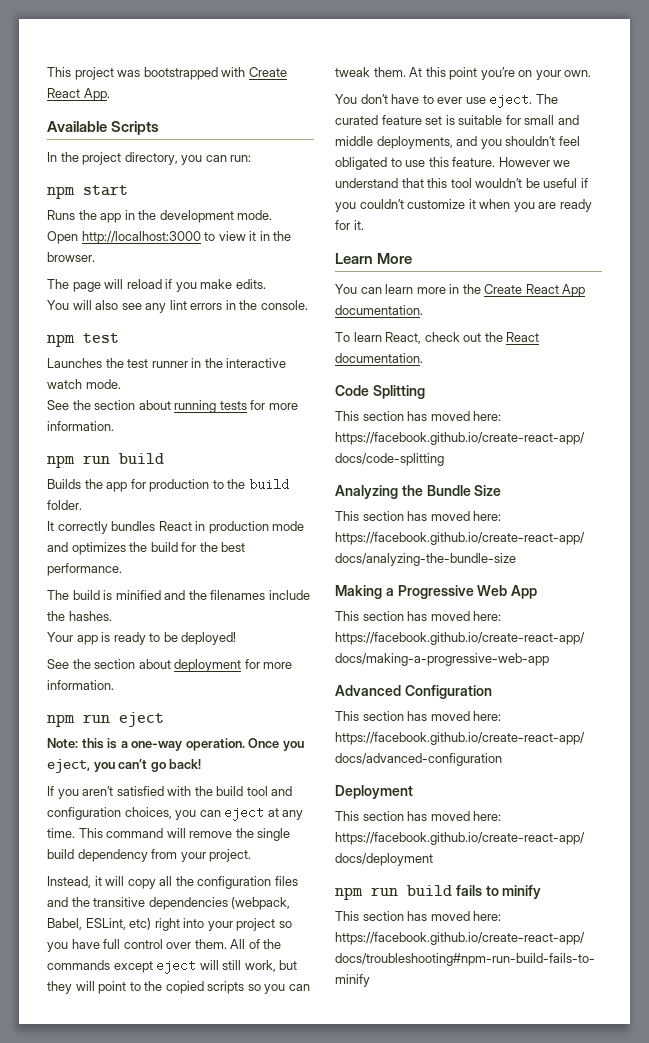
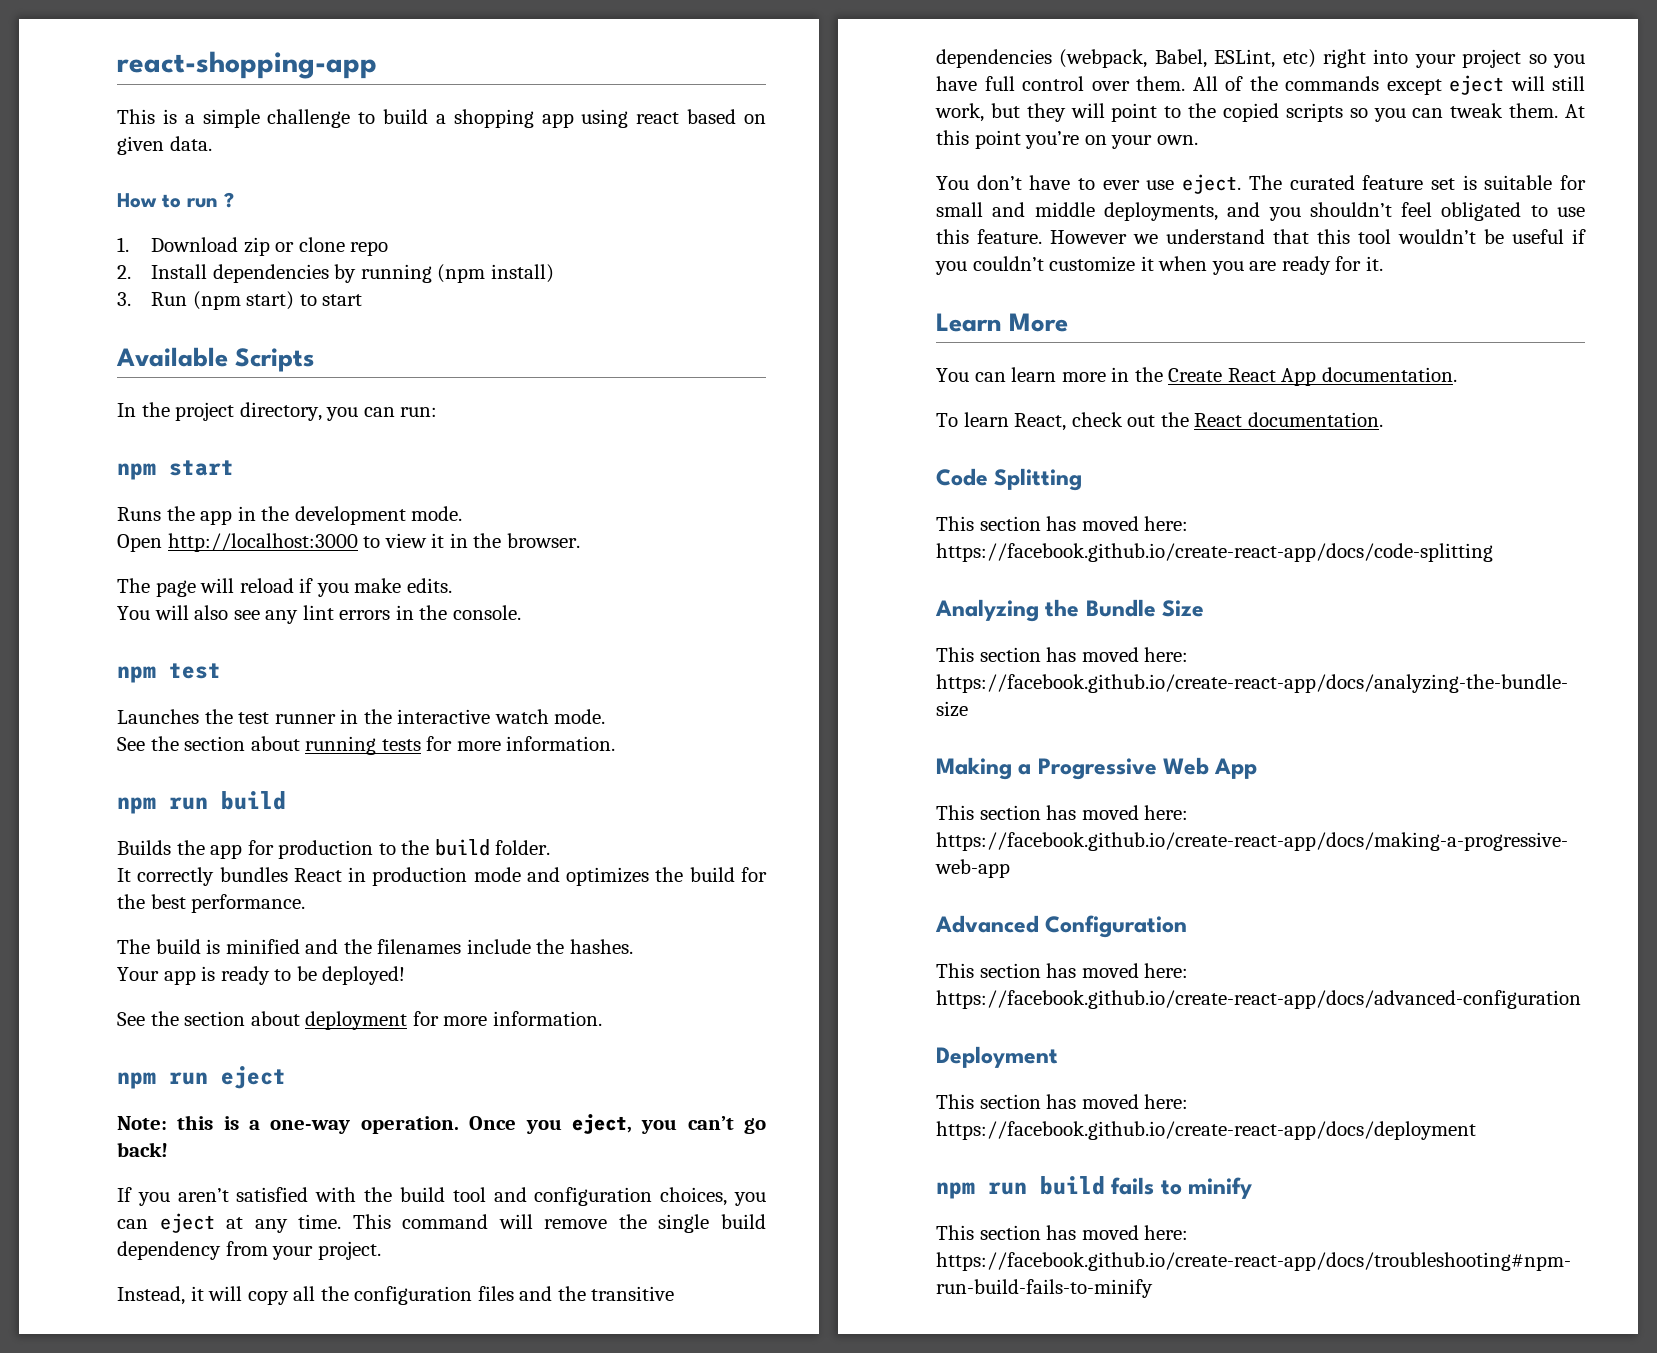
[47,67,287,80] [47,88,110,101] This project was bootstrapped with Create React App. -> [117,51,377,79] [117,109,766,128] [117,136,212,155] [117,192,234,208] [117,237,389,256] [117,264,554,283] [117,291,363,310] react-shopping-app // This is a simple challenge to build a shopping app using react based on given data. // How to run ? // 1. Download zip or clone repo // 2. Install dependencies by running (npm install) // 3. Run (npm start) to start

